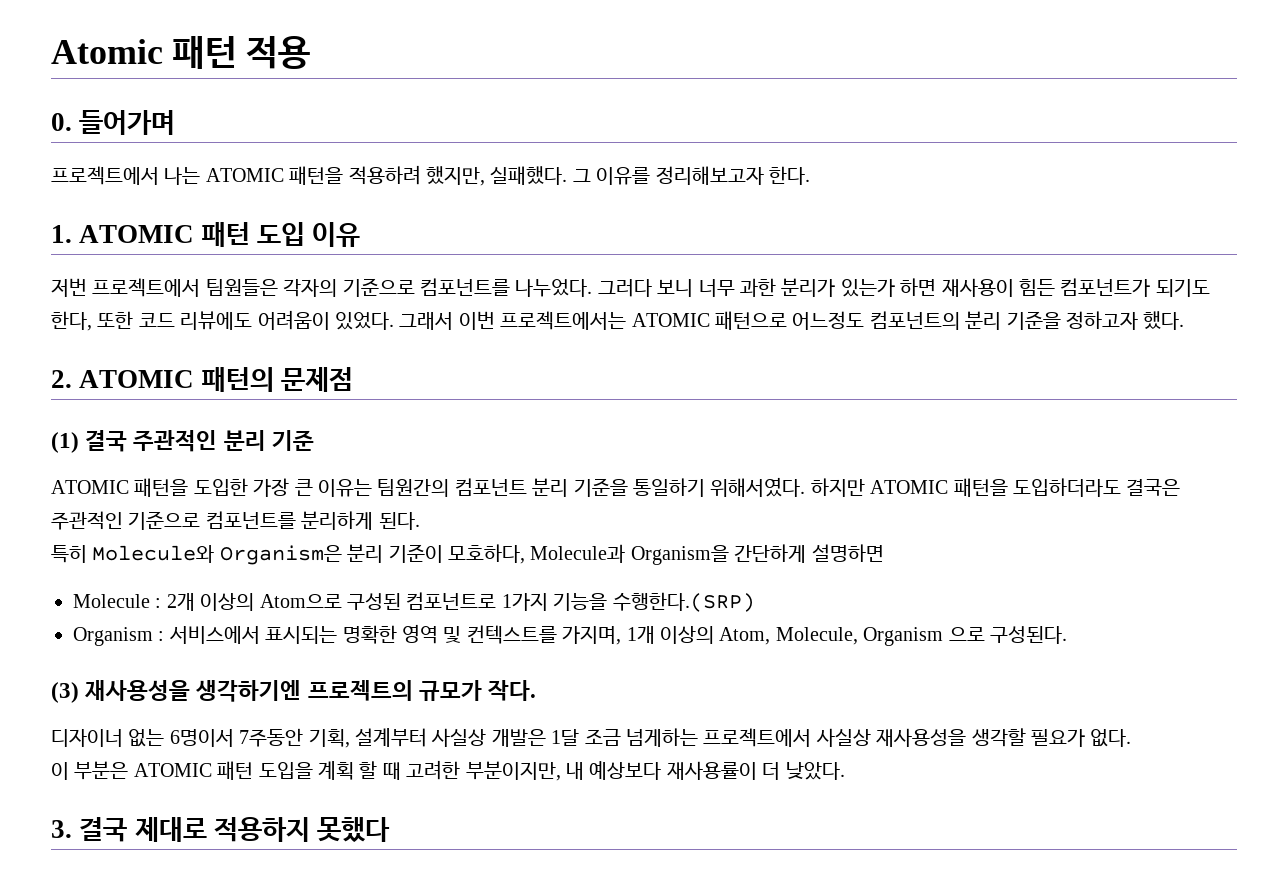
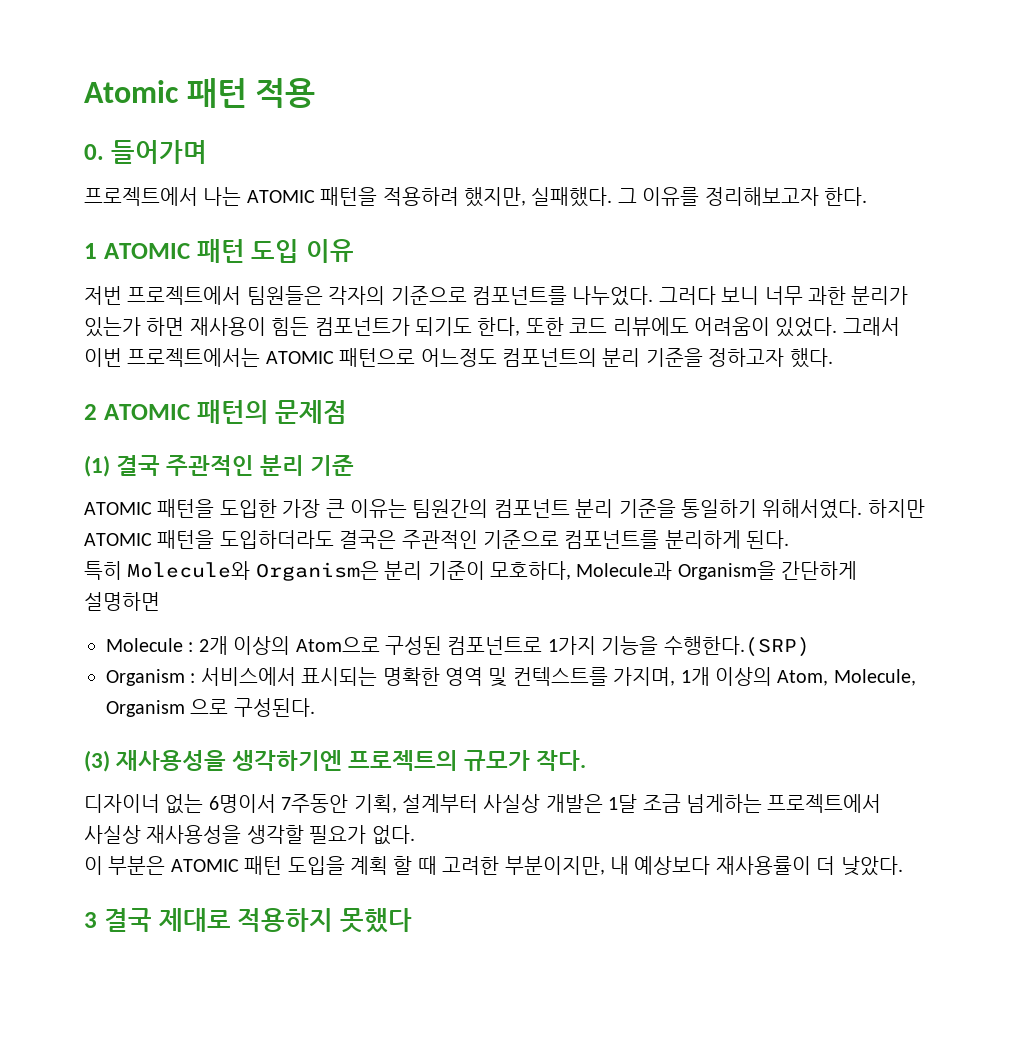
[51,225,72,243] 1. -> [84,243,97,259] 1
[51,370,72,388] 2. -> [84,404,97,420] 2
[51,820,72,838] 3. -> [84,912,97,928] 3

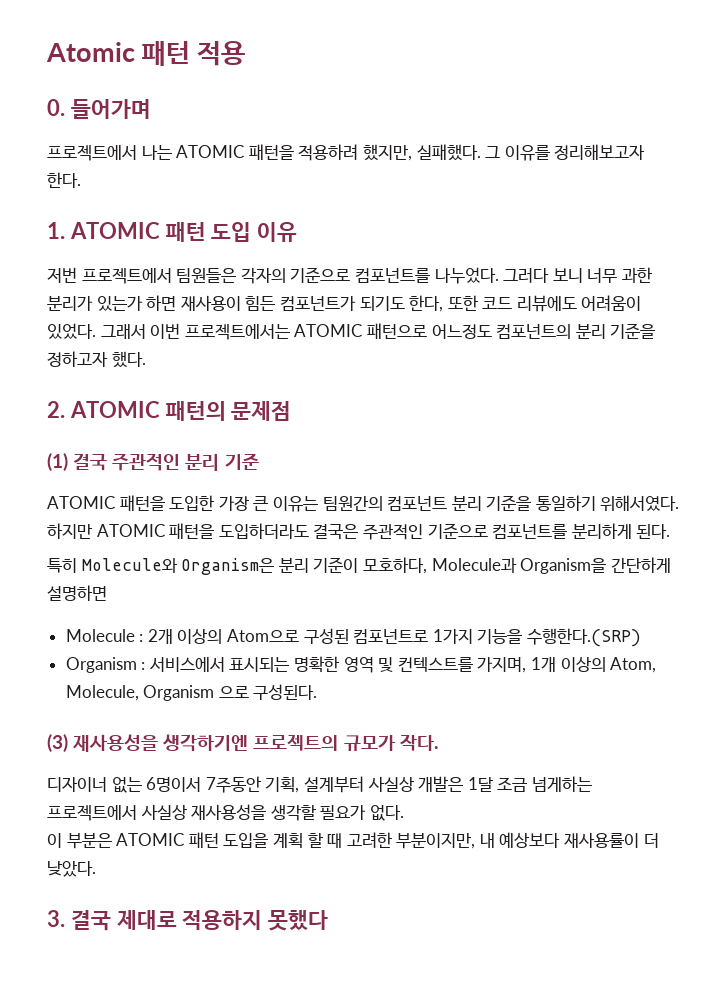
[84,243,97,259] 1 -> [47,222,65,239] 1.
[84,404,97,420] 2 -> [47,401,65,418] 2.
[84,912,97,928] 3 -> [47,910,65,927] 3.

